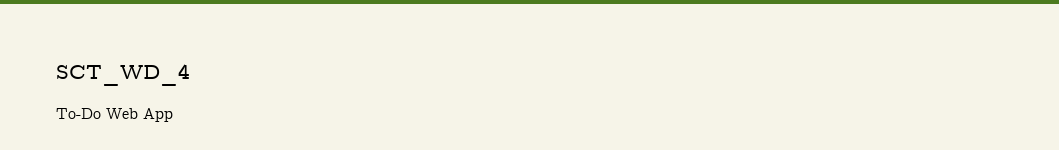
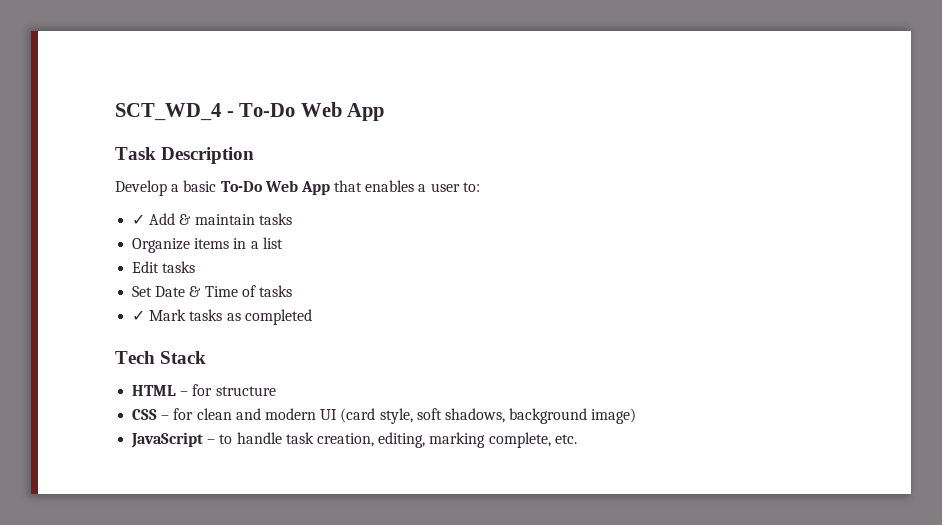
[56,108,173,122] // To-Do Web App -> [226,102,385,121] [115,147,255,164] [115,180,480,196] [132,213,292,225] [132,237,283,253] [132,261,196,273] [132,285,292,297] [132,309,312,325] [115,351,207,364] [132,384,276,396] [132,408,637,424] [131,432,577,448] - To-Do Web App // Task Description // Develop a basic To-Do Web App that enables a user to: // ✓ Add & maintain tasks // Organize items in a list // Edit tasks // Set Date & Time of tasks // ✓ Mark tasks as completed // Tech Stack // HTML – for structure // CSS – for clean and modern UI (card style, soft shadows, background image) // JavaScript – to handle task creation, editing, marking complete, etc.

